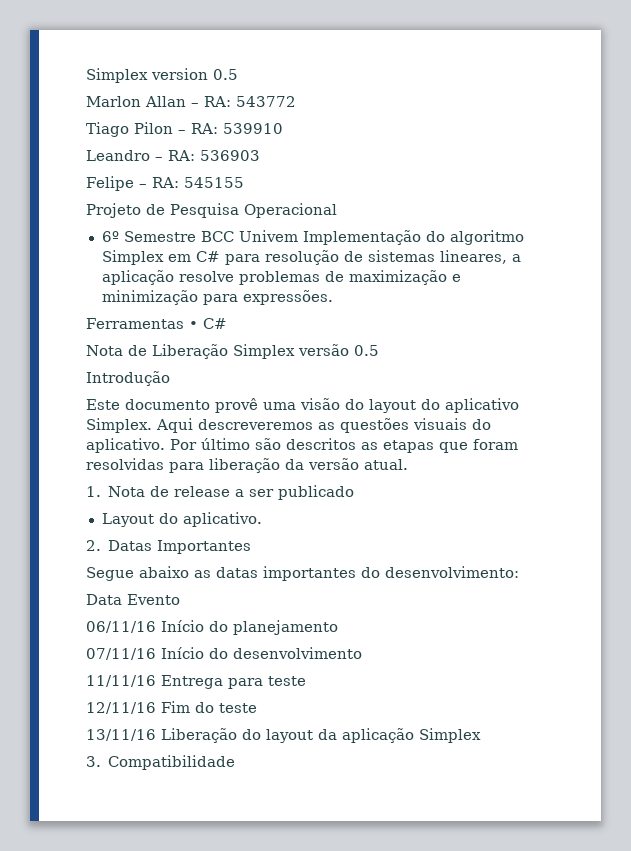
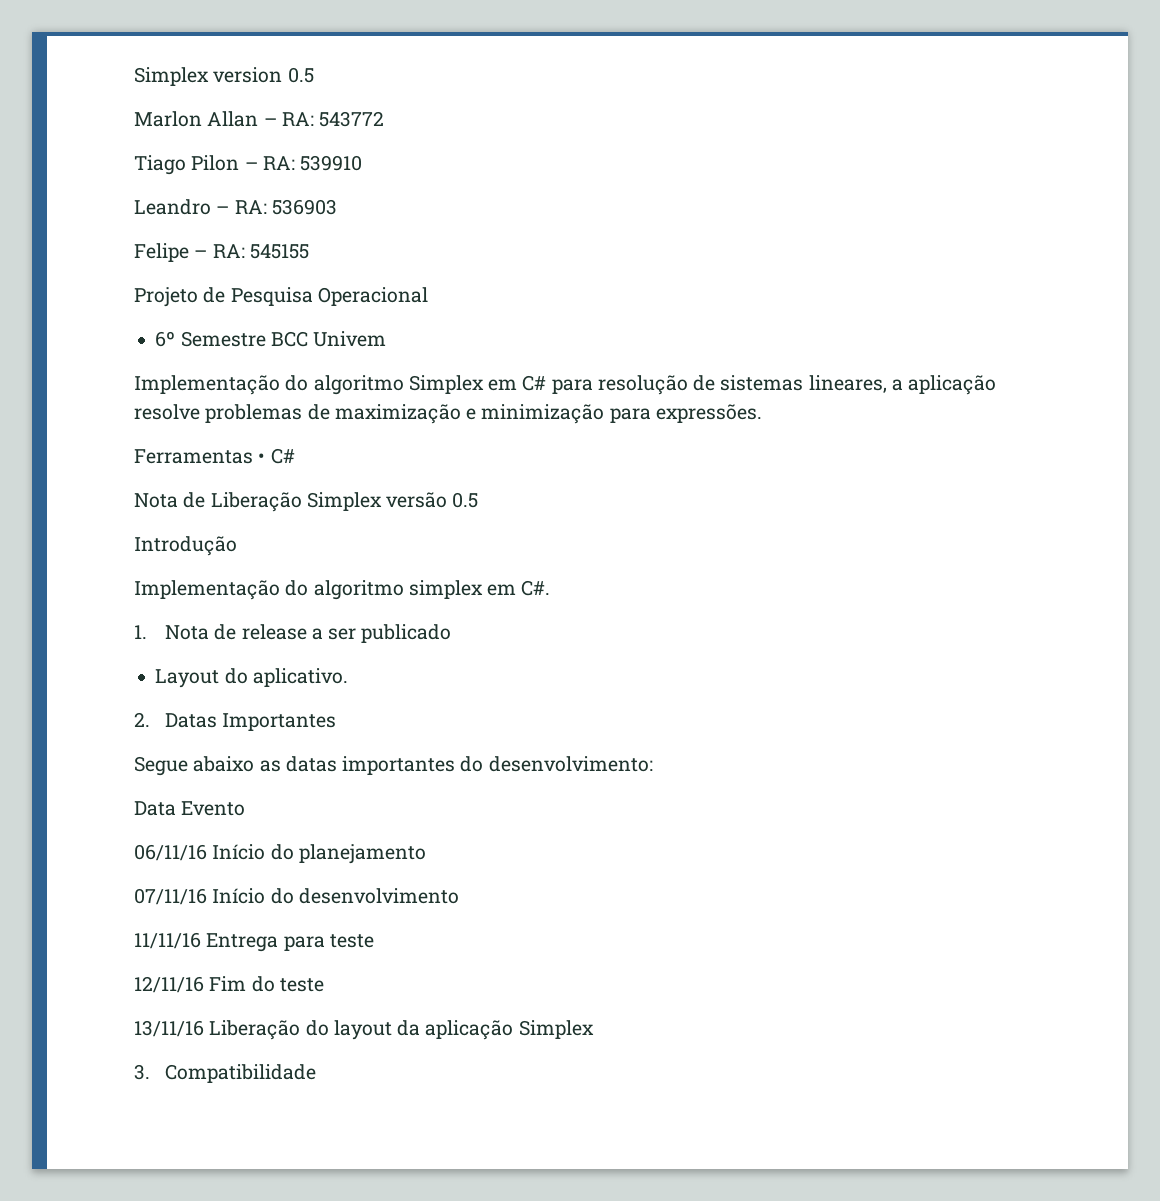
(298, 236) none -> (387, 339) //
[86,398,519,413] [86,418,491,433] [86,438,518,453] [86,458,408,473] Este documento provê uma visão do layout do aplicativo Simplex. Aqui descreveremos as questões visuais do aplicativo. Por último são descritos as etapas que foram resolvidas para liberação da versão atual. -> [134,580,551,600] Implementação do algoritmo simplex em C#.

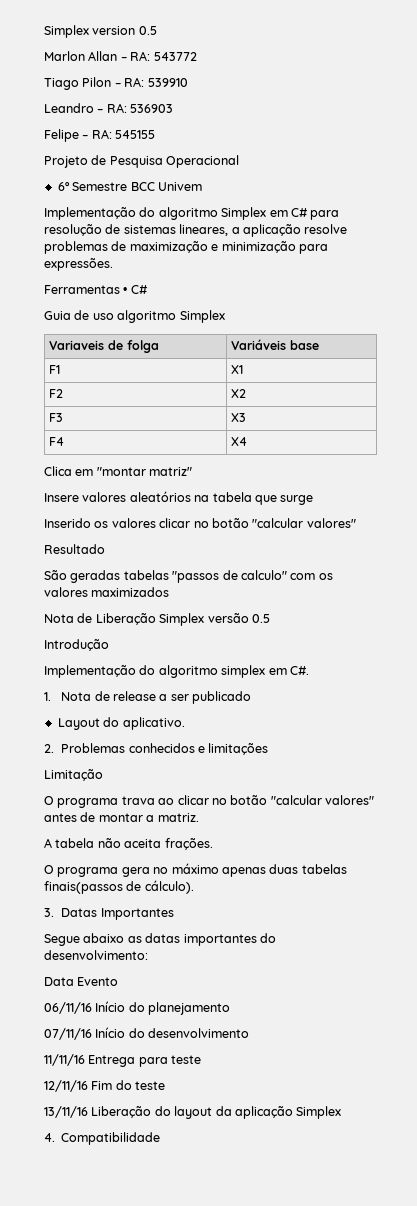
(295, 456) none -> [44,310,225,323] [49,340,160,353] [231,339,320,350] [49,365,61,374] [231,365,244,374] [49,389,64,398] [231,389,247,398] [49,413,64,422] [231,413,247,422] [49,437,65,446] [231,437,248,446] [44,466,193,476] [44,491,314,505] [44,518,356,528] [44,544,105,554] [44,570,333,583] [44,587,170,597] // Guia de uso algoritmo Simplex // Variaveis de folga | Variáveis base // F1 | X1 // F2 | X2 // F3 | X3 // F4 | X4 // Clica em "montar matriz" // Insere valores aleatórios na tabela que surge // Inserido os valores clicar no botão "calcular valores" // Resultado // São geradas tabelas "passos de calculo" com os valores maximizados
(150, 719) none -> [61,743,269,755] [44,769,103,781] [44,795,374,808] [44,812,199,822] [44,838,213,850] [44,863,347,877] [44,880,194,894] [44,908,54,917] Problemas conhecidos e limitações // Limitação // O programa trava ao clicar no botão "calcular valores" antes de montar a matriz. // A tabela não aceita frações. // O programa gera no máximo apenas duas tabelas finais(passos de cálculo). // 3.
[134,1064,150,1080] 3. -> [44,1133,55,1142] 4.

